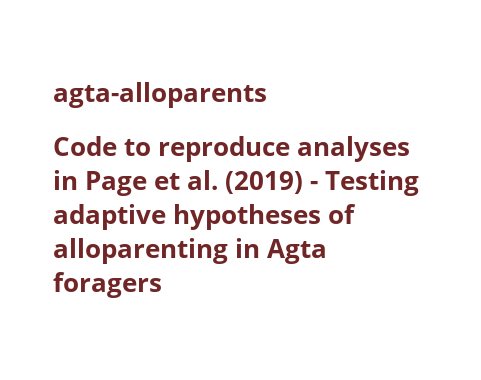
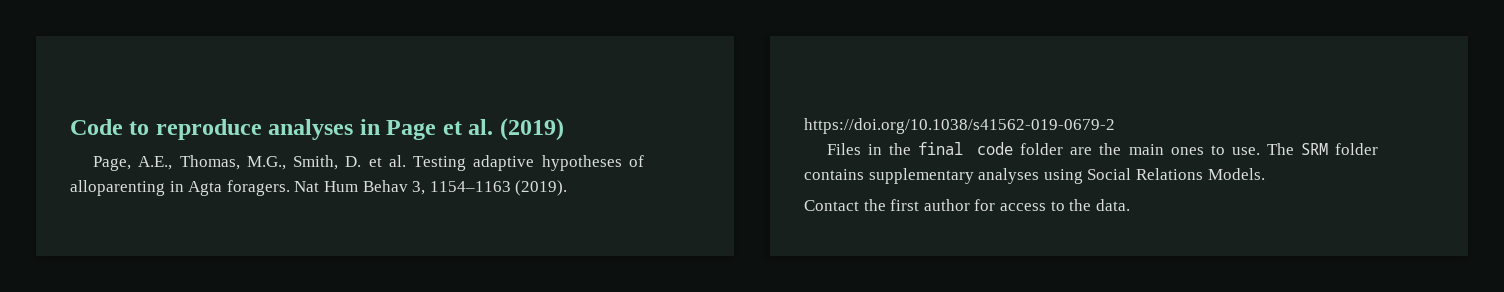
[53,82,267,108] agta-alloparents // -> (70, 127) none
[310,181,319,190] - -> [93,155,406,171] // Page, A.E., Thomas, M.G., Smith, D. et al.
[53,272,162,298] foragers -> [226,180,568,196] [804,118,1115,134] [827,142,1378,155] [804,168,1265,184] [804,199,1130,211] foragers. Nat Hum Behav 3, 1154–1163 (2019). https://doi.org/10.1038/s41562-019-0679-2 // Files in the final code folder are the main ones to use. The SRM folder contains supplementary analyses using Social Relations Models. // Contact the first author for access to the data.

